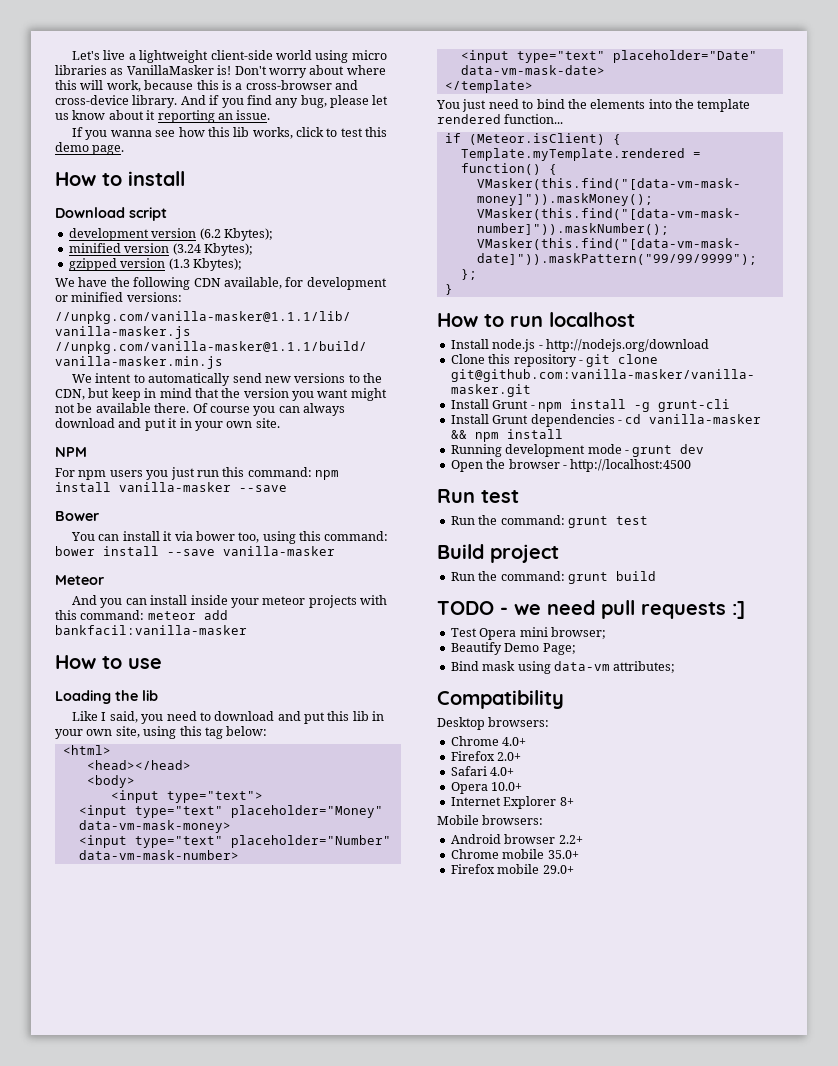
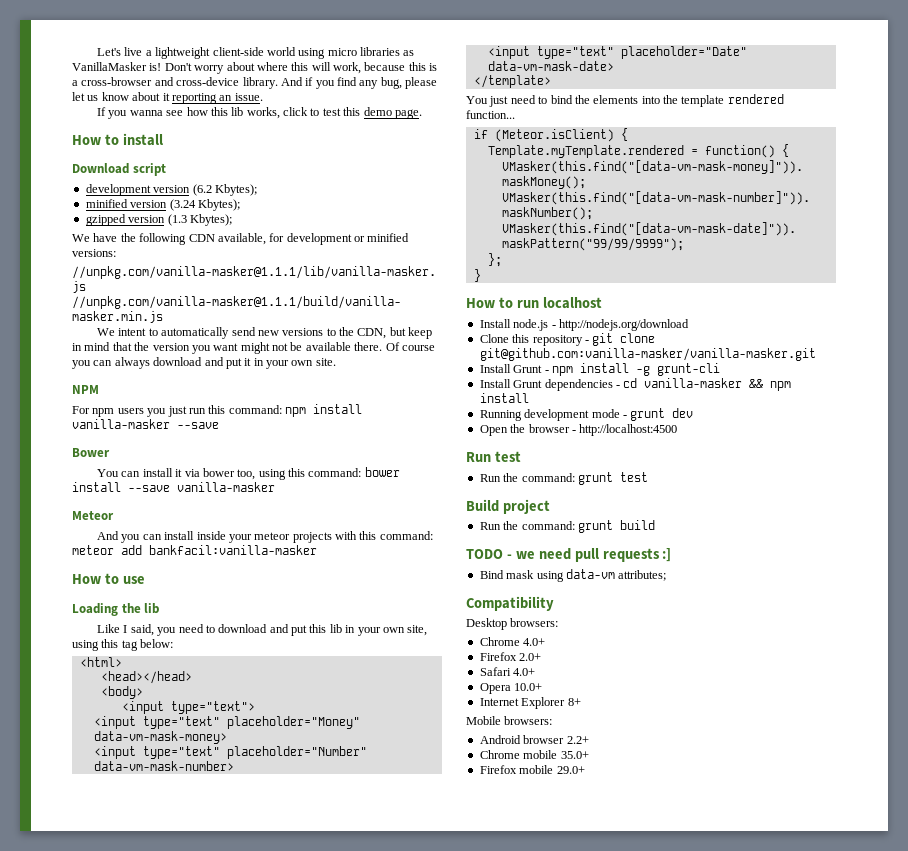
[450,627,606,640] [450,642,576,655] // Test Opera mini browser; // Beautify Demo Page; -> (672, 555) none

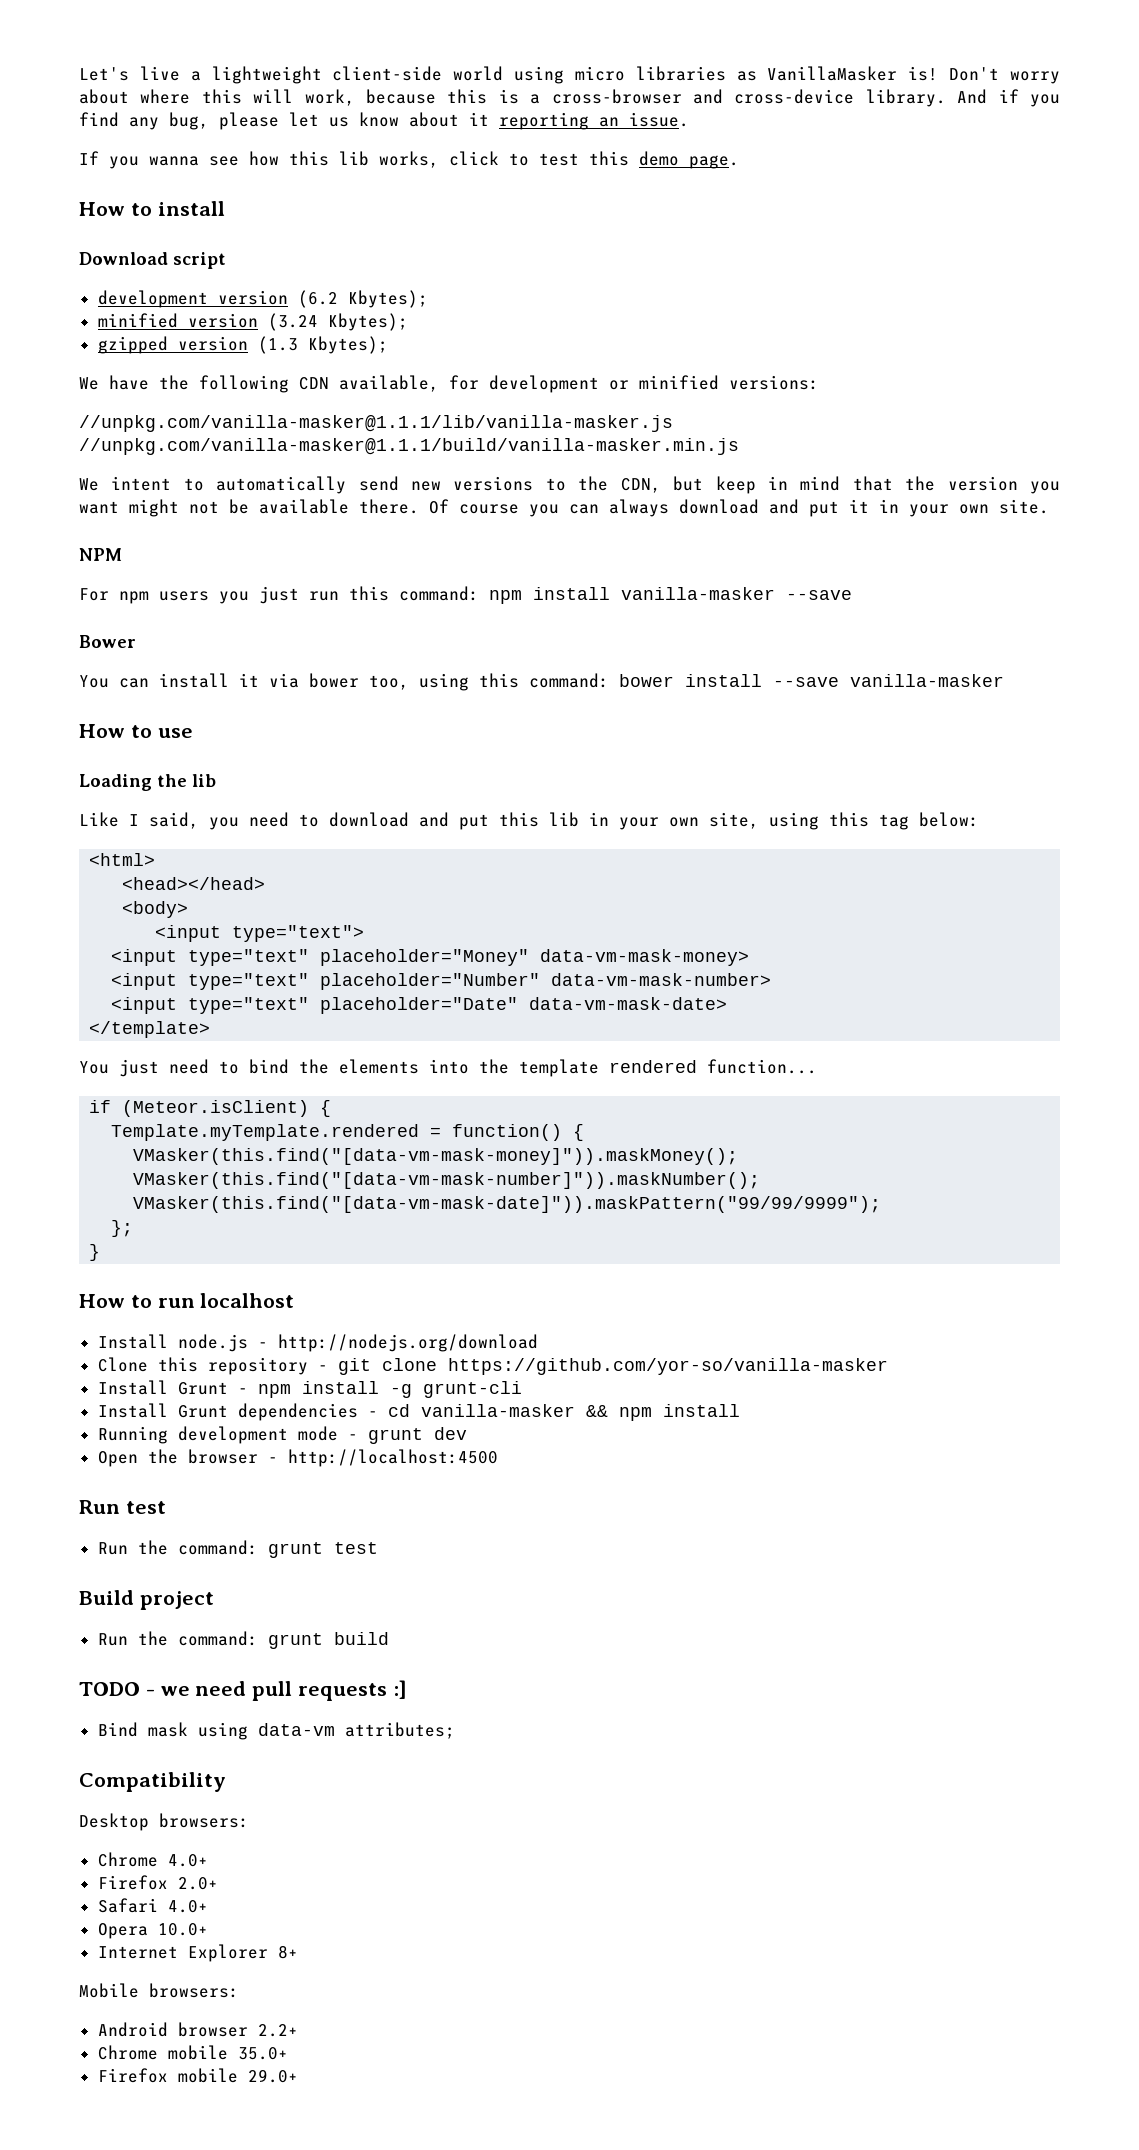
[72,511,114,520] [97,531,433,543] [72,545,317,555] // Meteor // And you can install inside your meteor projects with this command: meteor add bankfacil:vanilla-masker -> (1004, 680) none
[479,348,816,361] git@github.com:vanilla-masker/vanilla-masker.git -> [447,1358,888,1375] https://github.com/yor-so/vanilla-masker

